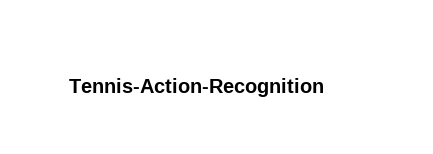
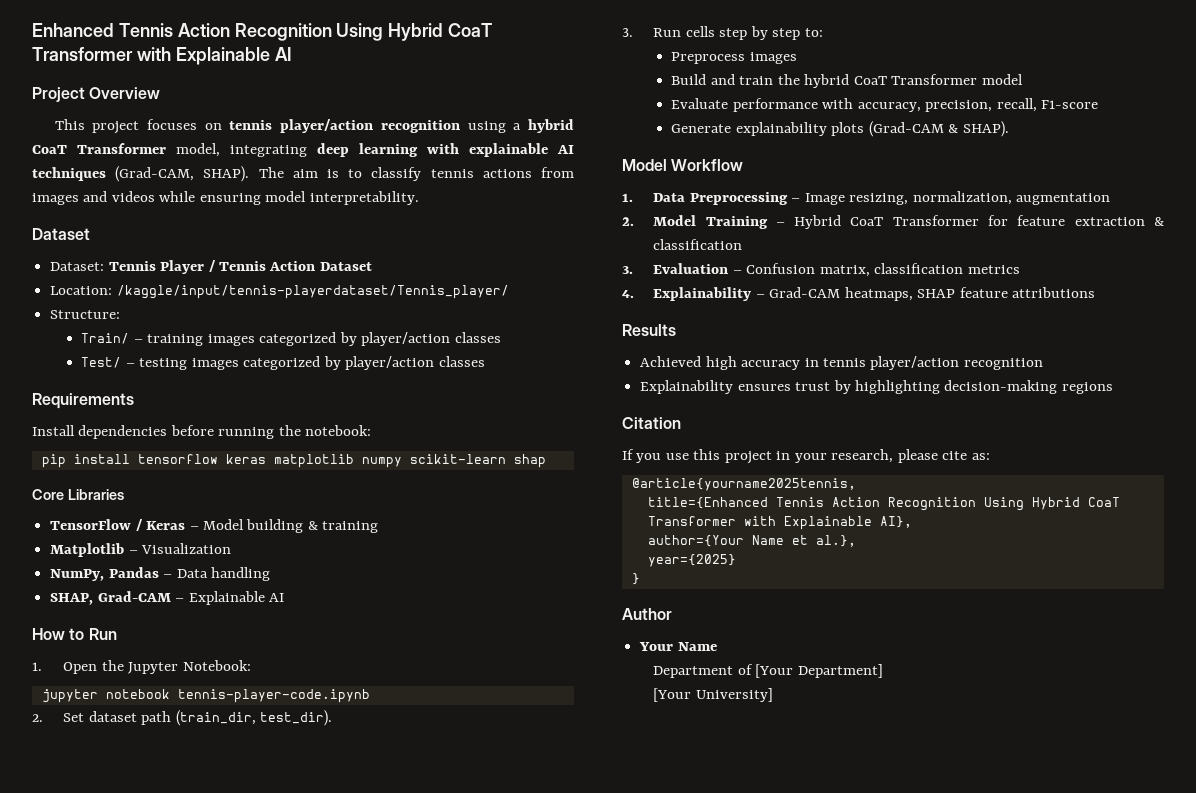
[69,78,324,97] Tennis-Action-Recognition -> [32,23,493,41] [32,47,292,65] [32,87,161,102] [54,119,574,134] [32,143,574,157] [32,166,574,182] [32,191,419,205] [32,228,90,240] [50,260,372,274] [50,285,509,299] [50,310,121,319] [81,332,501,346] [81,356,485,370] [32,393,134,409] [32,425,372,439] [41,454,546,468] [32,489,124,500] [50,519,379,533] [50,543,232,557] [50,567,270,581] [50,591,284,605] [32,628,117,640] [32,660,251,674] [41,689,370,703] [32,710,333,726] [622,26,823,40] [671,52,797,64] [671,74,1023,88] [671,98,1099,112] [671,121,1009,137] [622,159,744,171] [622,191,1110,205] [622,215,1164,229] [653,239,743,250] [622,263,1020,277] [622,287,1095,301] [622,324,676,336] [640,356,1043,370] [640,380,1113,394] [622,417,681,429] [622,449,990,464] [631,478,856,491] [647,497,1120,511] [647,516,912,530] [647,535,856,547] [647,554,736,567] [631,573,640,585] [622,608,672,620] [639,642,717,651] [653,664,883,678] [653,688,773,702] Enhanced Tennis Action Recognition Using Hybrid CoaT Transformer with Explainable AI // Project Overview // This project focuses on tennis player/action recognition using a hybrid CoaT Transformer model, integrating deep learning with explainable AI techniques (Grad-CAM, SHAP). The aim is to classify tennis actions from images and videos while ensuring model interpretability. // Dataset // Dataset: Tennis Player / Tennis Action Dataset // Location: /kaggle/input/tennis-playerdataset/Tennis_player/ // Structure: // Train/ – training images categorized by player/action classes // Test/ – testing images categorized by player/action classes // Requirements // Install dependencies before running the notebook: // pip install tensorflow keras matplotlib numpy scikit-learn shap // Core Libraries // TensorFlow / Keras – Model building & training // Matplotlib – Visualization // NumPy, Pandas – Data handling // SHAP, Grad-CAM – Explainable AI // How to Run // 1. Open the Jupyter Notebook: // jupyter notebook tennis-player-code.ipynb // 2. Set dataset path (train_dir, test_dir). // 3. Run cells step by step to: // Preprocess images // Build and train the hybrid CoaT Transformer model // Evaluate performance with accuracy, precision, recall, F1-score // Generate explainability plots (Grad-CAM & SHAP). // Model Workflow // 1. Data Preprocessing – Image resizing, normalization, augmentation // 2. Model Training – Hybrid CoaT Transformer for feature extraction & classification // 3. Evaluation – Confusion matrix, classification metrics // 4. Explainability – Grad-CAM heatmaps, SHAP feature attributions // Results // Achieved high accuracy in tennis player/action recognition // Explainability ensures trust by highlighting decision-making regions // Citation // If you use this project in your research, please cite as: // @article{yourname2025tennis, // title={Enhanced Tennis Action Recognition Using Hybrid CoaT Transformer with Explainable AI}, // author={Your Name et al.}, // year={2025} // } // Author // Your Name // Department of [Your Department] // [Your University]

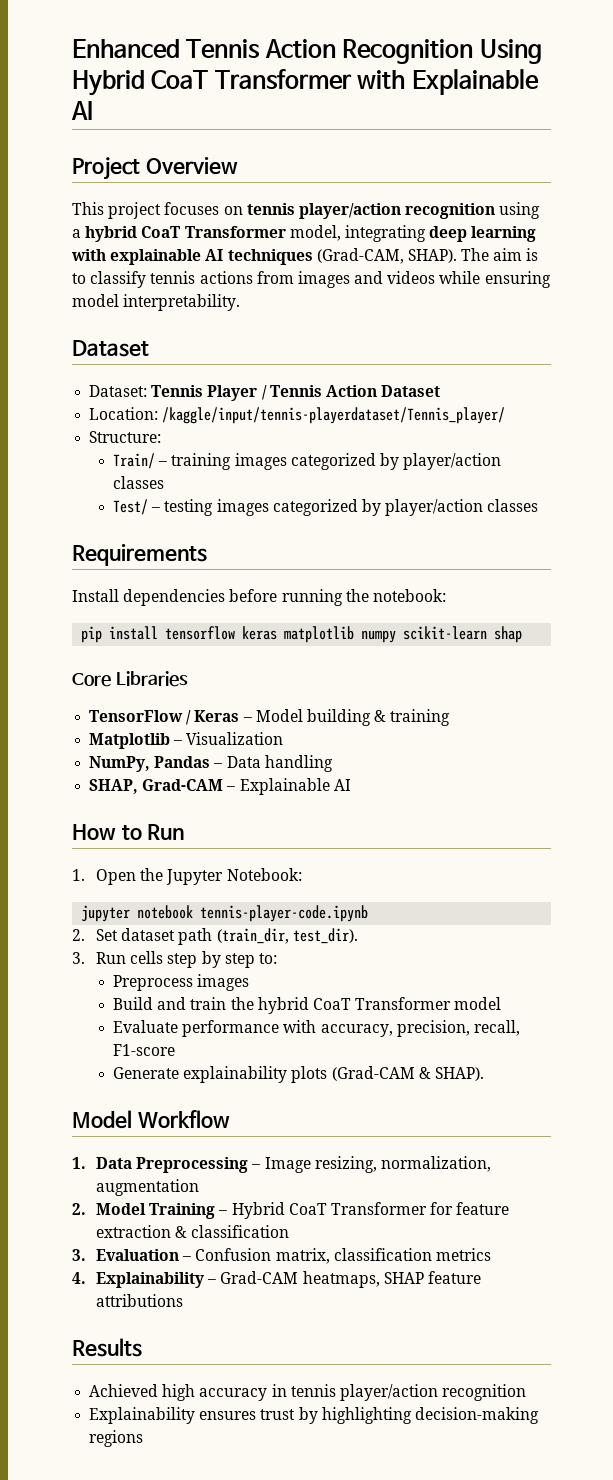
[622,417,681,429] [622,449,990,464] [631,478,856,491] [647,497,1120,511] [647,516,912,530] [647,535,856,547] [647,554,736,567] [631,573,640,585] [622,608,672,620] [639,642,717,651] [653,664,883,678] [653,688,773,702] // Citation // If you use this project in your research, please cite as: // @article{yourname2025tennis, // title={Enhanced Tennis Action Recognition Using Hybrid CoaT Transformer with Explainable AI}, // author={Your Name et al.}, // year={2025} // } // Author // Your Name // Department of [Your Department] // [Your University] -> (144, 1438) none

